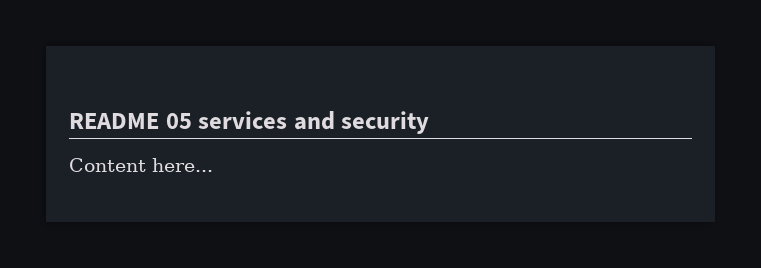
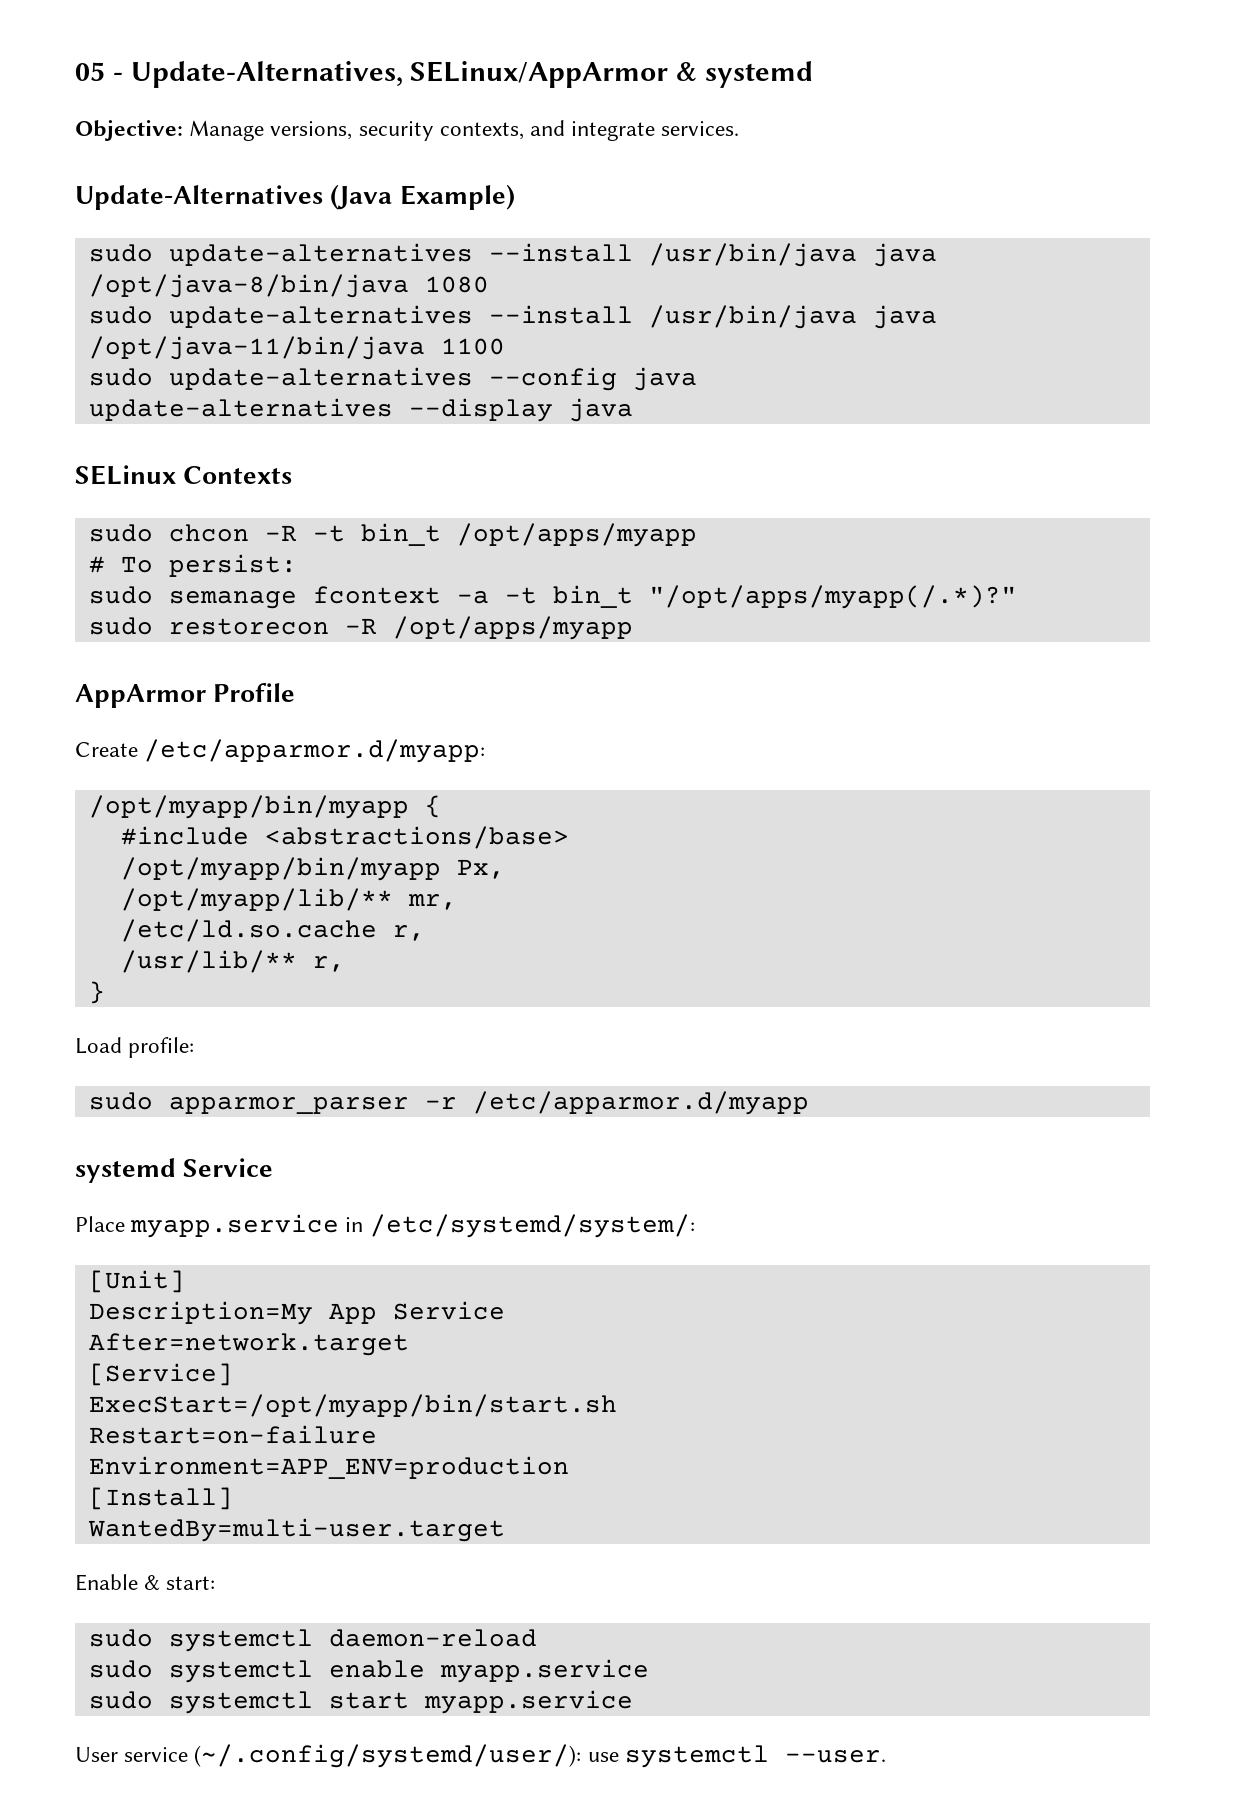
[69,111,430,134] [69,158,213,172] README 05 services and security // Content here... -> [75,61,814,88] [75,120,740,141] [75,184,515,210] [88,243,937,267] [88,274,489,298] [88,305,937,329] [88,336,505,360] [88,367,697,391] [88,398,633,422] [75,465,293,485] [88,523,697,547] [88,554,297,577] [88,585,1017,609] [88,616,633,640] [75,683,296,708] [75,739,486,763] [88,795,441,819] [120,826,569,849] [120,857,505,881] [120,888,457,912] [120,919,425,942] [120,950,345,973] [88,981,105,1004] [75,1037,195,1058] [88,1091,809,1115] [75,1158,274,1183] [75,1214,695,1238] [88,1270,185,1293] [88,1301,505,1325] [88,1333,409,1356] [88,1363,233,1386] [88,1394,617,1418] [88,1425,377,1444] [88,1456,569,1479] [88,1487,233,1510] [87,1518,505,1542] [75,1574,216,1591] [88,1629,537,1652] [88,1659,649,1683] [88,1690,633,1714] [75,1744,886,1768] 05 - Update‑Alternatives, SELinux/AppArmor & systemd // Objective: Manage versions, security contexts, and integrate services. // Update-Alternatives (Java Example) // sudo update-alternatives --install /usr/bin/java java /opt/java-8/bin/java 1080 // sudo update-alternatives --install /usr/bin/java java /opt/java-11/bin/java 1100 // sudo update-alternatives --config java // update-alternatives --display java // SELinux Contexts // sudo chcon -R -t bin_t /opt/apps/myapp // # To persist: // sudo semanage fcontext -a -t bin_t "/opt/apps/myapp(/.*)?" // sudo restorecon -R /opt/apps/myapp // AppArmor Profile // Create /etc/apparmor.d/myapp: // /opt/myapp/bin/myapp { // #include <abstractions/base> // /opt/myapp/bin/myapp Px, // /opt/myapp/lib/** mr, // /etc/ld.so.cache r, // /usr/lib/** r, // } // Load profile: // sudo apparmor_parser -r /etc/apparmor.d/myapp // systemd Service // Place myapp.service in /etc/systemd/system/: // [Unit] // Description=My App Service // After=network.target // [Service] // ExecStart=/opt/myapp/bin/start.sh // Restart=on-failure // Environment=APP_ENV=production // [Install] // WantedBy=multi-user.target // Enable & start: // sudo systemctl daemon-reload // sudo systemctl enable myapp.service // sudo systemctl start myapp.service // User service (~/.config/systemd/user/): use systemctl --user.

